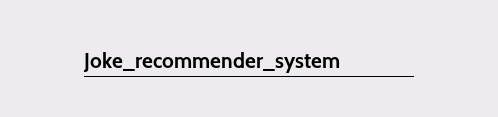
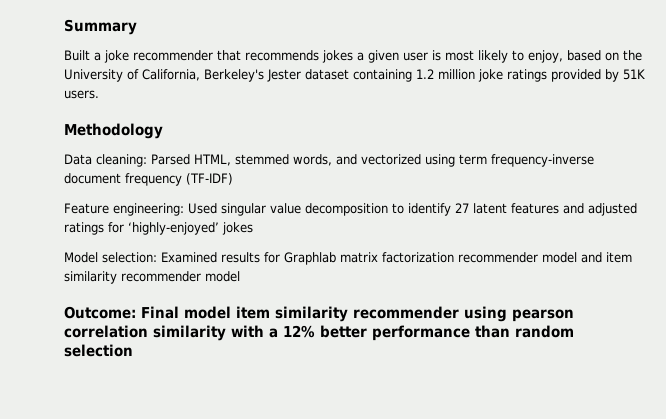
[83,52,340,73] Joke_recommender_system -> [64,19,137,35] [64,50,642,63] [64,69,645,82] [64,90,99,99] [64,123,163,139] [64,154,594,167] [64,173,233,186] [64,203,637,216] [64,222,253,235] [64,252,632,265] [64,271,240,284] [64,306,574,322] [64,325,574,341] [64,344,133,357] Summary // Built a joke recommender that recommends jokes a given user is most likely to enjoy, based on the University of California, Berkeley's Jester dataset containing 1.2 million joke ratings provided by 51K users. // Methodology // Data cleaning: Parsed HTML, stemmed words, and vectorized using term frequency-inverse document frequency (TF-IDF) // Feature engineering: Used singular value decomposition to identify 27 latent features and adjusted ratings for ‘highly-enjoyed’ jokes // Model selection: Examined results for Graphlab matrix factorization recommender model and item similarity recommender model // Outcome: Final model item similarity recommender using pearson correlation similarity with a 12% better performance than random selection

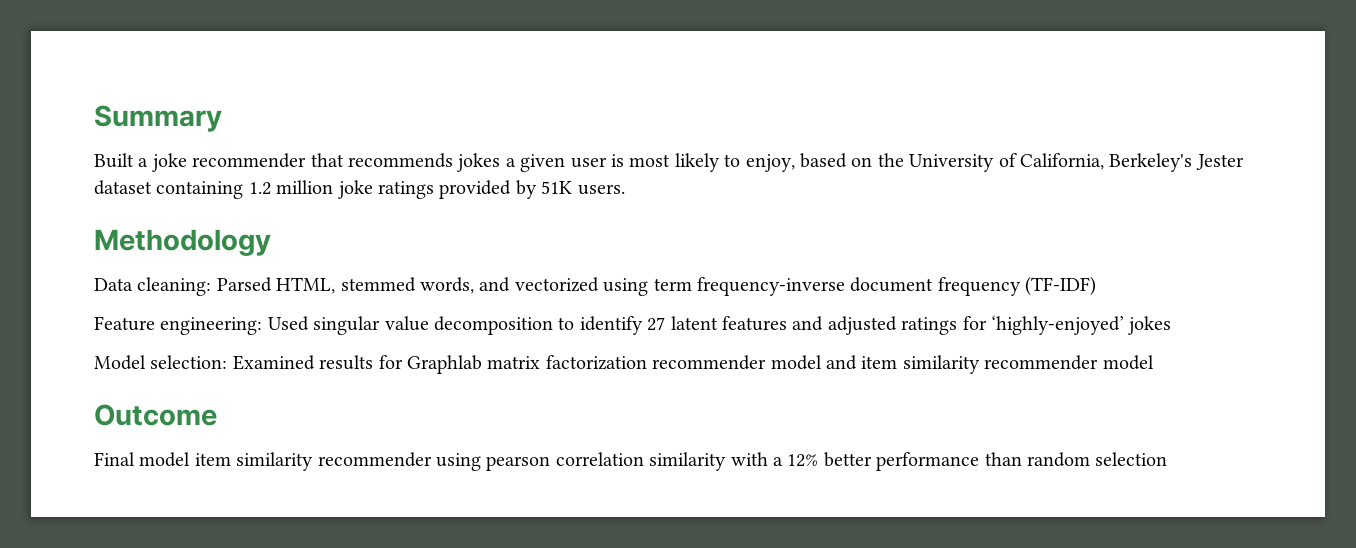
[64,306,136,319] Outcome: -> [94,404,217,426] Outcome //

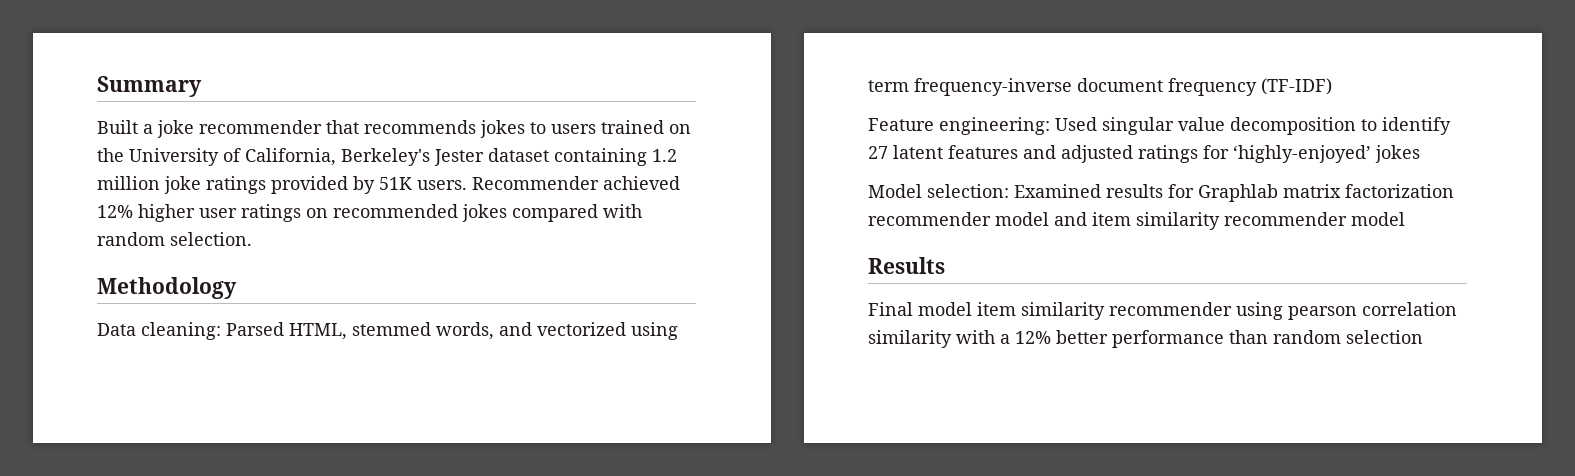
[505,153,847,172] a given user is most likely to enjoy, based -> [530,120,664,134] to users trained
(625, 189) none -> [472,176,680,190] [97,204,642,222] [97,232,252,246] Recommender achieved 12% higher user ratings on recommended jokes compared with random selection.
[94,404,217,426] Outcome -> [868,257,945,274] Results

